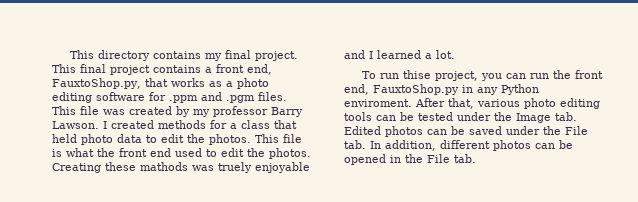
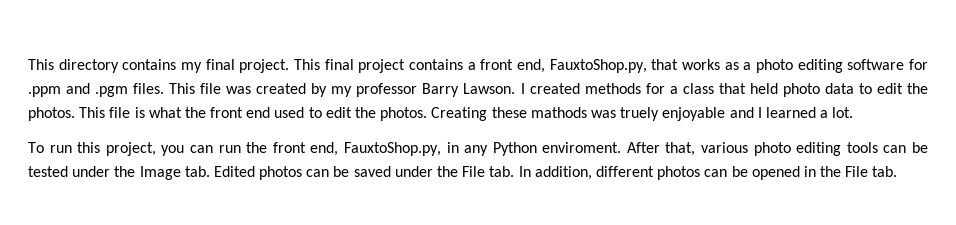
[402,70,431,79] thise -> [77,142,101,153] this
[373,84,459,95] FauxtoShop.py -> [343,142,441,156] FauxtoShop.py,

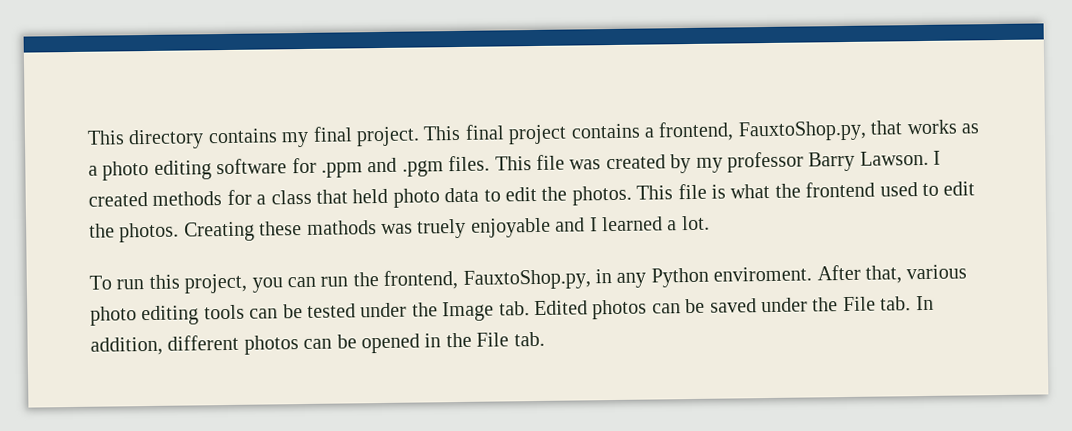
[480,59,546,73] front end, -> [658,121,735,142] frontend,
[210,107,271,118] front end -> [805,181,876,198] frontend
[272,142,339,156] front end, -> [383,270,459,290] frontend,

